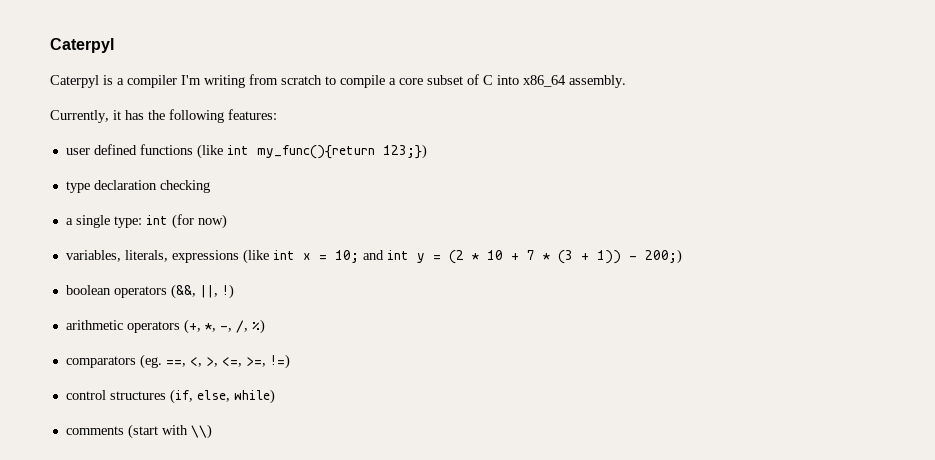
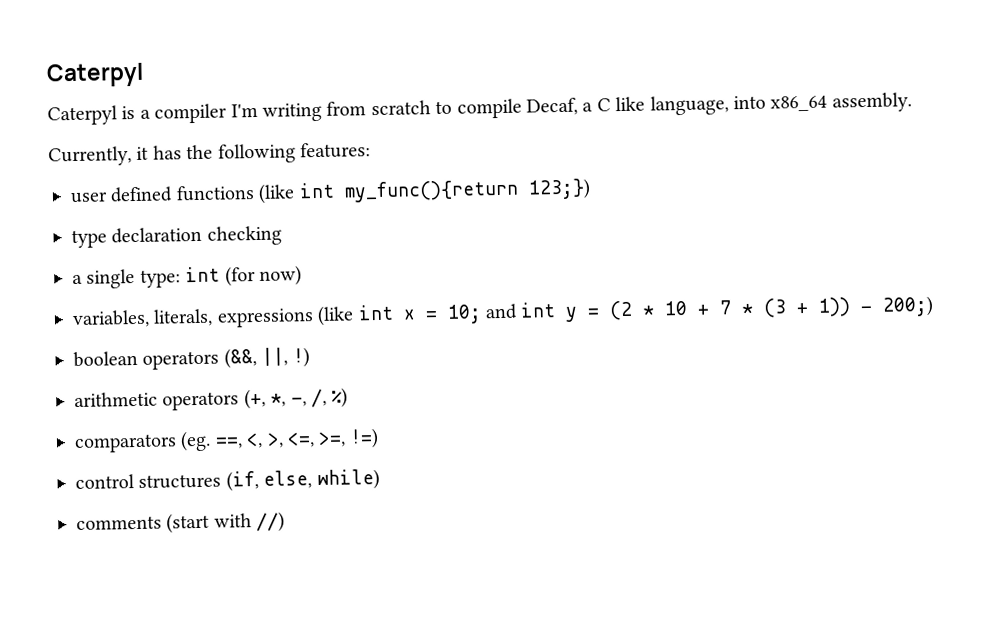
[389,74,493,85] a core subset of C -> [525,95,729,116] Decaf, a C like language,
[190,424,212,439] \\) -> [256,511,286,533] //)

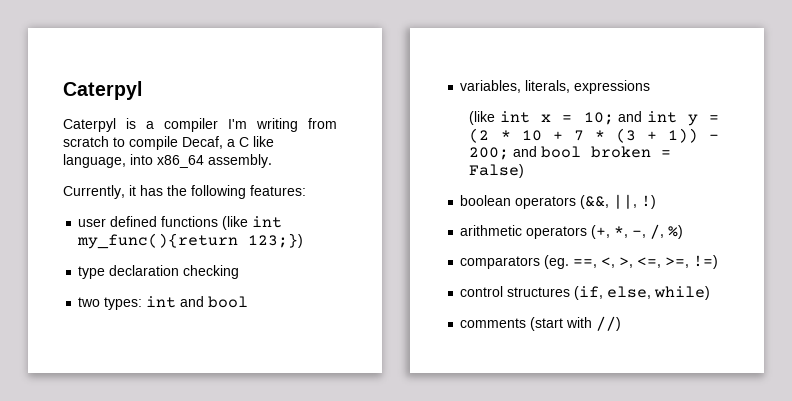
[72,265,302,289] a single type: int (for now) -> [78,296,249,310] two types: int and bool
(314, 318) none -> (651, 87) //
[882,295,935,317] 200;) -> [469,146,672,160] [469,164,525,178] 200; and bool broken = False)

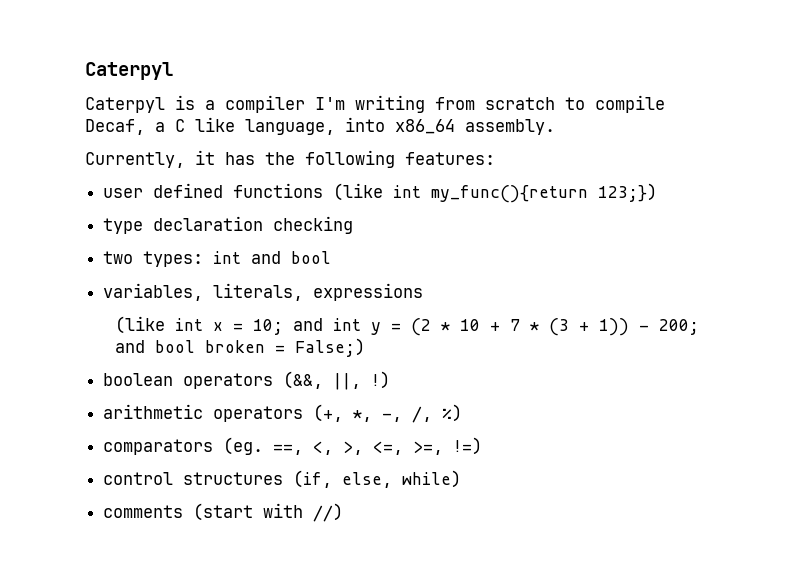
[469,164,525,178] False) -> [295,338,366,357] False;)

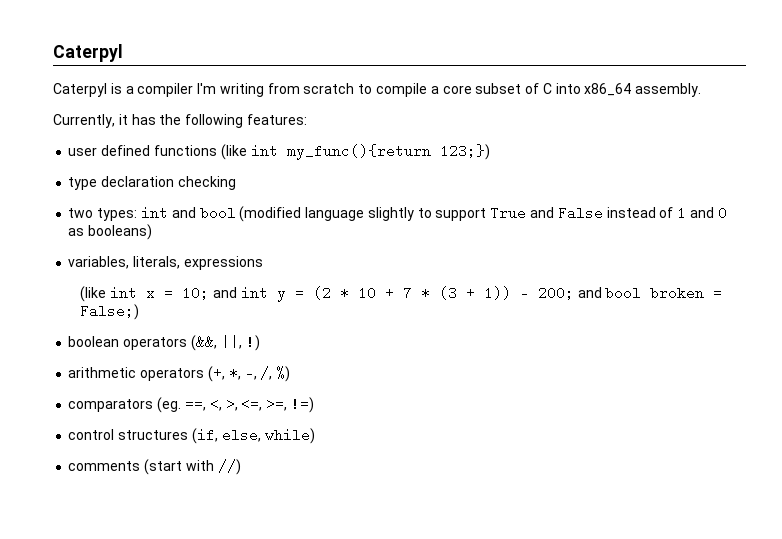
[85,117,335,135] Decaf, a C like language, -> [430,83,552,94] a core subset of C
(332, 257) none -> [239,206,727,222] [68,224,153,240] (modified language slightly to support True and False instead of 1 and 0 as booleans)

